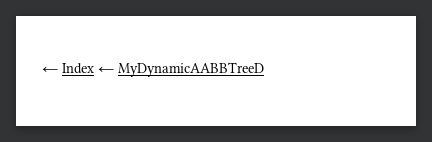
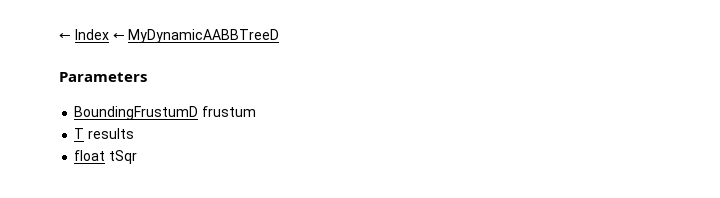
(264, 69) none -> [59,72,147,82] [74,106,257,120] [74,128,135,139] [74,150,138,164] // Parameters // BoundingFrustumD frustum // T results // float tSqr

